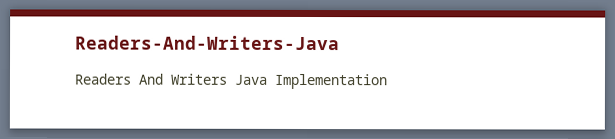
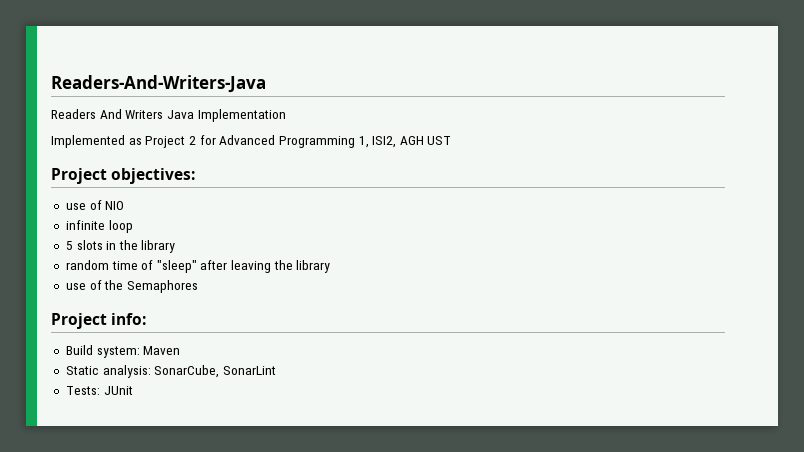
(387, 81) none -> [51,135,452,148] [51,168,196,184] [65,200,125,210] [65,220,133,233] [65,240,176,253] [65,260,331,273] [65,280,198,293] [51,313,147,329] [65,345,181,358] [65,365,276,378] [65,386,133,395] // Implemented as Project 2 for Advanced Programming 1, ISI2, AGH UST // Project objectives: // use of NIO // infinite loop // 5 slots in the library // random time of "sleep" after leaving the library // use of the Semaphores // Project info: // Build system: Maven // Static analysis: SonarCube, SonarLint // Tests: JUnit

